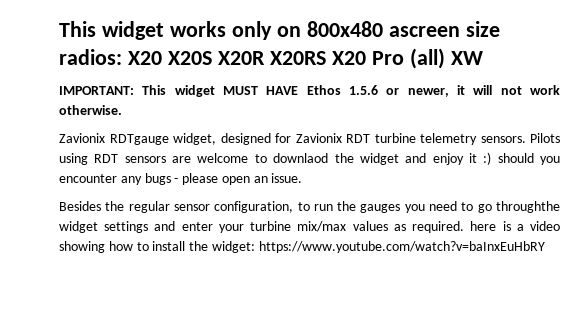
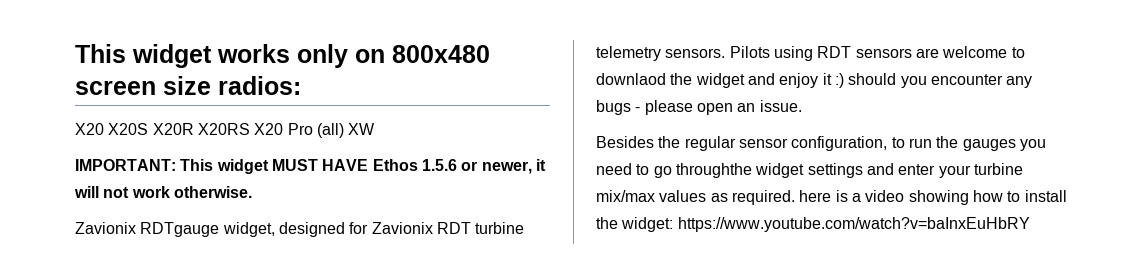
[388,26,460,37] ascreen -> [75,81,156,95] screen
(122, 57) none -> (301, 85) //

